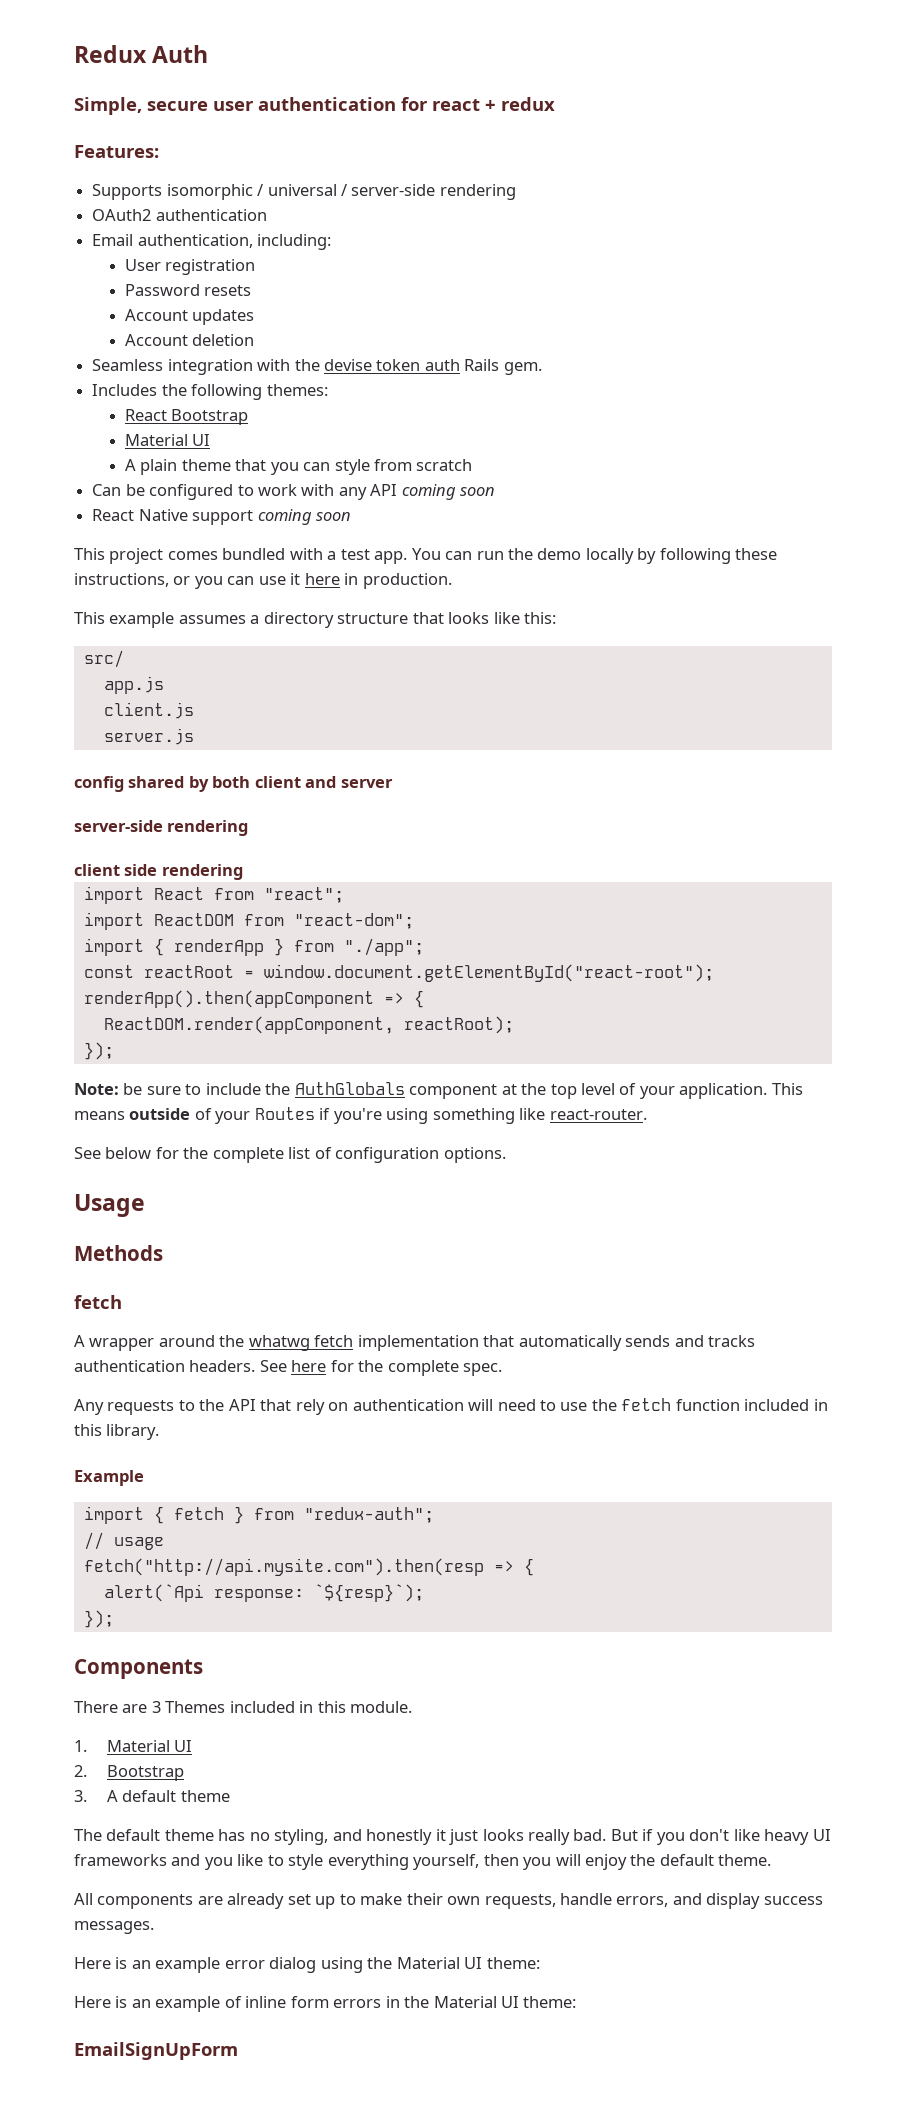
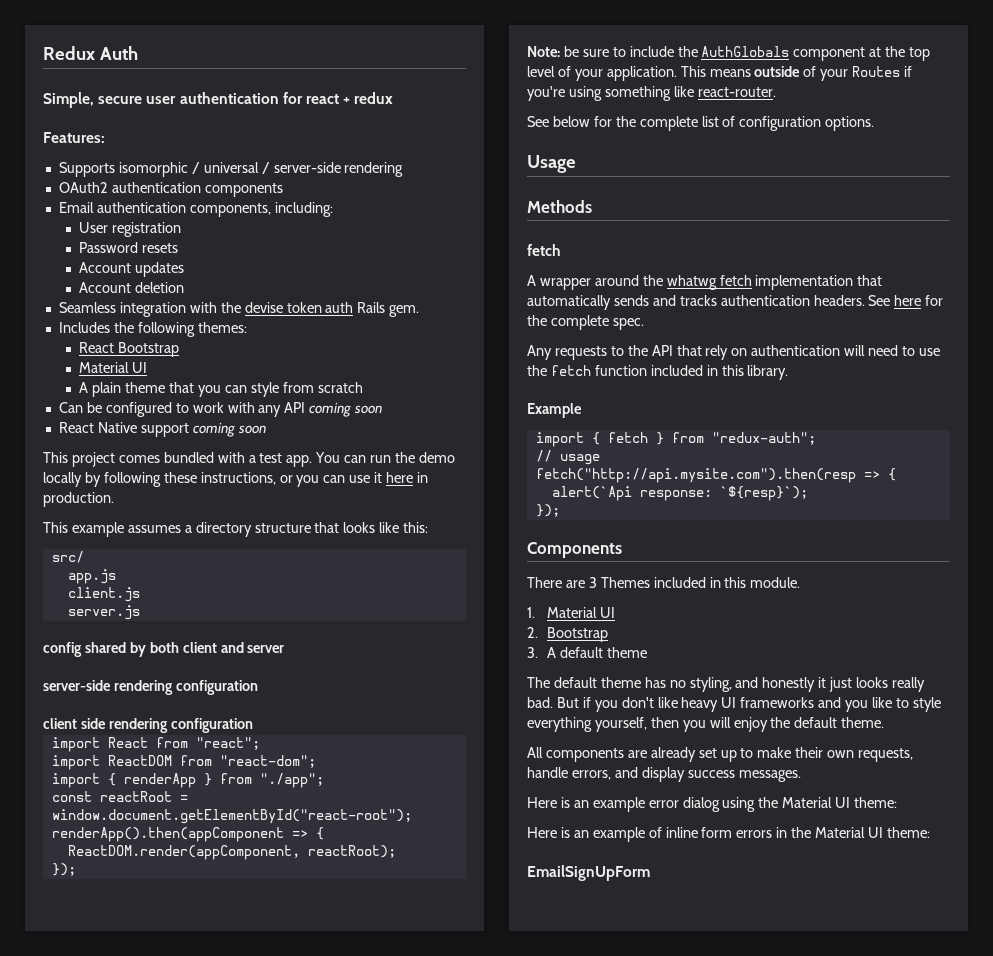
(267, 215) none -> [204,183,283,197] components
[137,234,253,248] authentication, -> [96,202,271,217] authentication components,
(249, 828) none -> [175,680,258,695] configuration
(243, 872) none -> [170,718,253,733] configuration

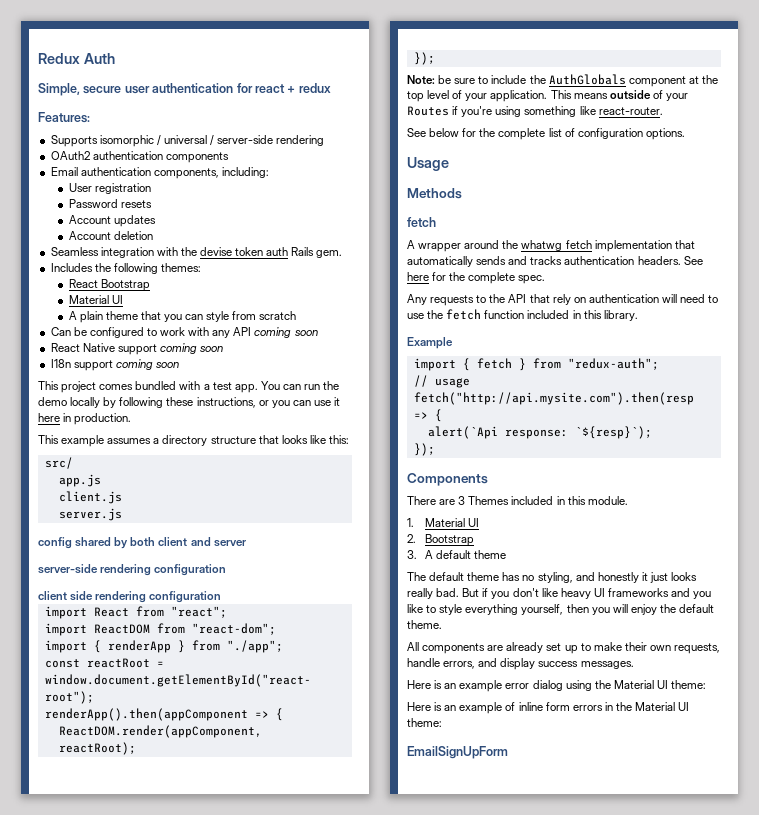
(266, 429) none -> [50,359,179,371] // I18n support coming soon

